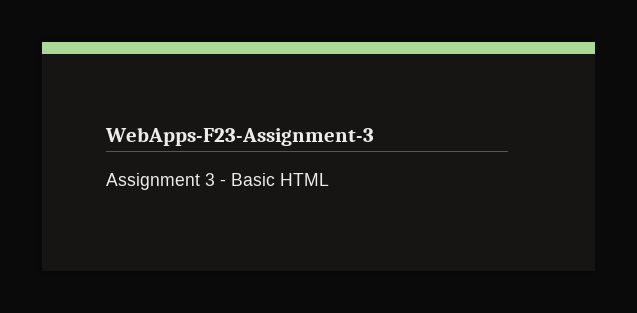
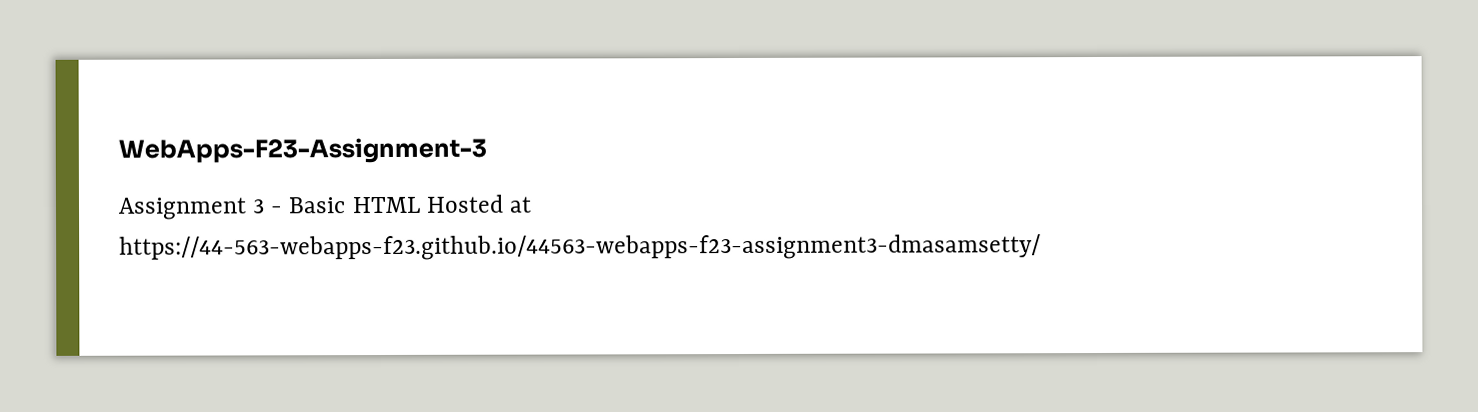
(329, 179) none -> [425,194,532,213] [119,234,1041,261] Hosted at https://44-563-webapps-f23.github.io/44563-webapps-f23-assignment3-dmasamsetty/

